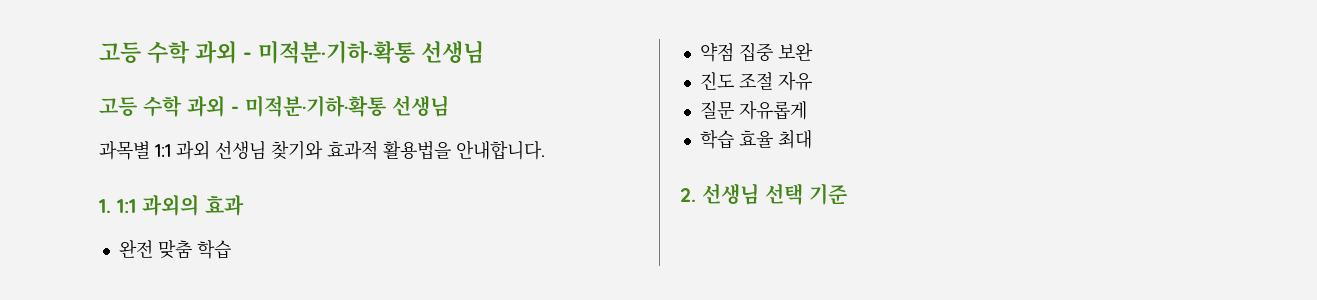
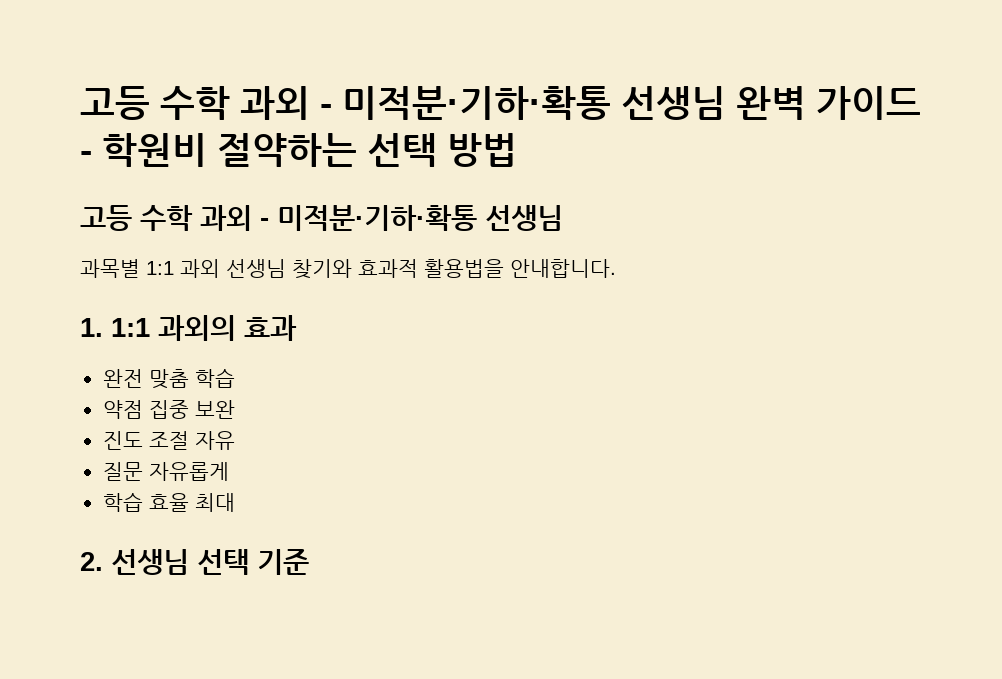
[99,40,484,64] 고등 수학 과외 - 미적분·기하·확통 선생님 -> [80,86,921,120] [80,133,517,167] 고등 수학 과외 - 미적분·기하·확통 선생님 완벽 가이드 - 학원비 절약하는 선택 방법

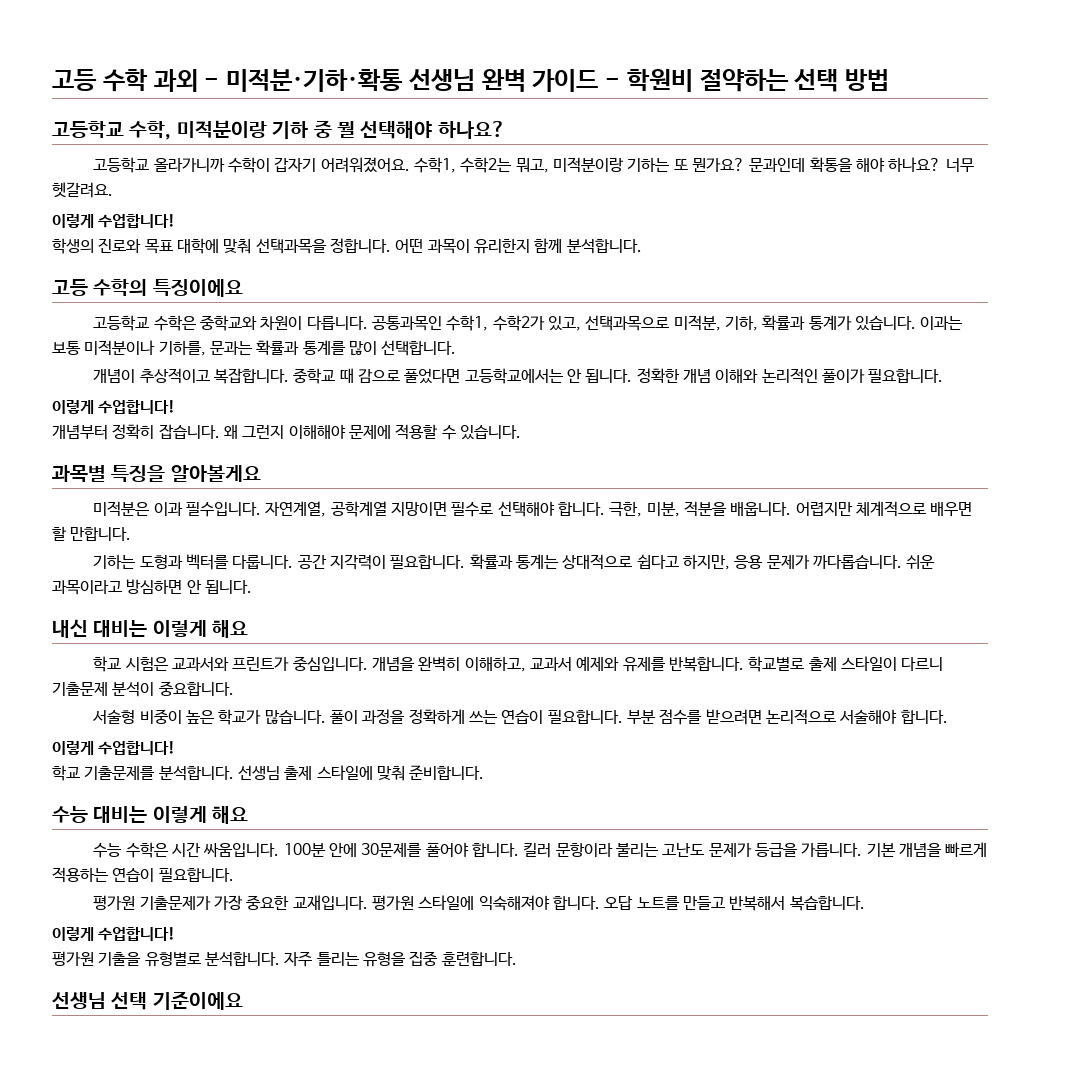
[80,205,563,231] [80,259,616,279] [80,315,297,341] [102,368,235,389] [102,400,235,419] [102,431,235,450] [102,462,229,481] [102,492,235,512] [80,552,103,571] 고등 수학 과외 - 미적분·기하·확통 선생님 // 과목별 1:1 과외 선생님 찾기와 효과적 활용법을 안내합니다. // 1. 1:1 과외의 효과 // 완전 맞춤 학습 // 약점 집중 보완 // 진도 조절 자유 // 질문 자유롭게 // 학습 효율 최대 // 2. -> [52,120,505,140] [93,157,974,173] [52,182,113,198] [52,214,176,228] [52,238,642,254] [52,279,243,297] [93,315,964,331] [52,340,457,356] [93,368,944,384] [52,400,176,414] [52,424,521,440] [52,465,261,482] [93,501,973,517] [52,526,132,541] [93,554,936,570] [52,579,252,595] [52,619,249,638] [93,656,944,672] [52,681,234,697] [92,709,948,725] [52,741,176,755] [52,765,485,781] [52,806,249,824] [93,842,988,858] [52,867,234,883] [93,895,865,911] [52,927,176,941] [52,951,517,967] 고등학교 수학, 미적분이랑 기하 중 뭘 선택해야 하나요? // 고등학교 올라가니까 수학이 갑자기 어려워졌어요. 수학1, 수학2는 뭐고, 미적분이랑 기하는 또 뭔가요? 문과인데 확통을 해야 하나요? 너무 헷갈려요. // 이렇게 수업합니다! // 학생의 진로와 목표 대학에 맞춰 선택과목을 정합니다. 어떤 과목이 유리한지 함께 분석합니다. // 고등 수학의 특징이에요 // 고등학교 수학은 중학교와 차원이 다릅니다. 공통과목인 수학1, 수학2가 있고, 선택과목으로 미적분, 기하, 확률과 통계가 있습니다. 이과는 보통 미적분이나 기하를, 문과는 확률과 통계를 많이 선택합니다. // 개념이 추상적이고 복잡합니다. 중학교 때 감으로 풀었다면 고등학교에서는 안 됩니다. 정확한 개념 이해와 논리적인 풀이가 필요합니다. // 이렇게 수업합니다! // 개념부터 정확히 잡습니다. 왜 그런지 이해해야 문제에 적용할 수 있습니다. // 과목별 특징을 알아볼게요 // 미적분은 이과 필수입니다. 자연계열, 공학계열 지망이면 필수로 선택해야 합니다. 극한, 미분, 적분을 배웁니다. 어렵지만 체계적으로 배우면 할 만합니다. // 기하는 도형과 벡터를 다룹니다. 공간 지각력이 필요합니다. 확률과 통계는 상대적으로 쉽다고 하지만, 응용 문제가 까다롭습니다. 쉬운 과목이라고 방심하면 안 됩니다. // 내신 대비는 이렇게 해요 // 학교 시험은 교과서와 프린트가 중심입니다. 개념을 완벽히 이해하고, 교과서 예제와 유제를 반복합니다. 학교별로 출제 스타일이 다르니 기출문제 분석이 중요합니다. // 서술형 비중이 높은 학교가 많습니다. 풀이 과정을 정확하게 쓰는 연습이 필요합니다. 부분 점수를 받으려면 논리적으로 서술해야 합니다. // 이렇게 수업합니다! // 학교 기출문제를 분석합니다. 선생님 출제 스타일에 맞춰 준비합니다. // 수능 대비는 이렇게 해요 // 수능 수학은 시간 싸움입니다. 100분 안에 30문제를 풀어야 합니다. 킬러 문항이라 불리는 고난도 문제가 등급을 가릅니다. 기본 개념을 빠르게 적용하는 연습이 필요합니다. // 평가원 기출문제가 가장 중요한 교재입니다. 평가원 스타일에 익숙해져야 합니다. 오답 노트를 만들고 반복해서 복습합니다. // 이렇게 수업합니다! // 평가원 기출을 유형별로 분석합니다. 자주 틀리는 유형을 집중 훈련합니다. //
[257,549,309,575] 기준 -> [152,991,243,1010] 기준이에요

